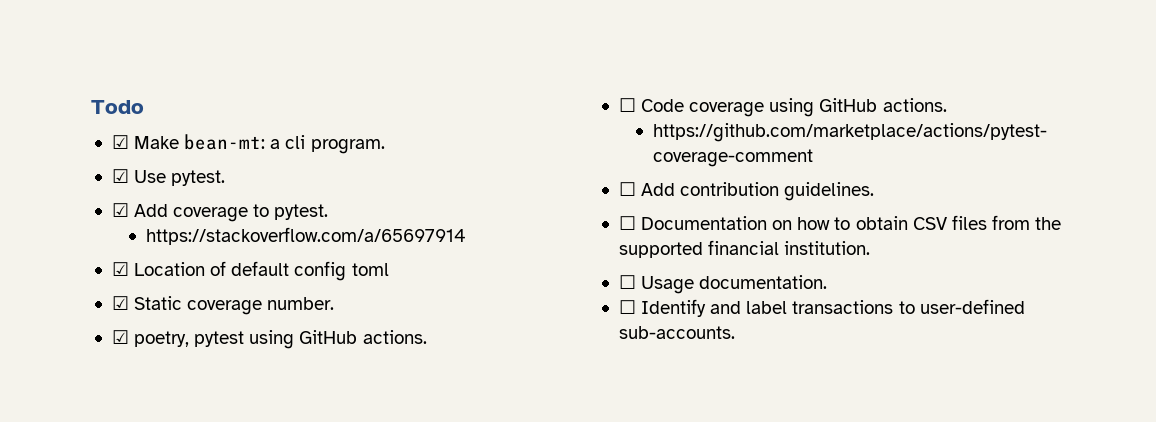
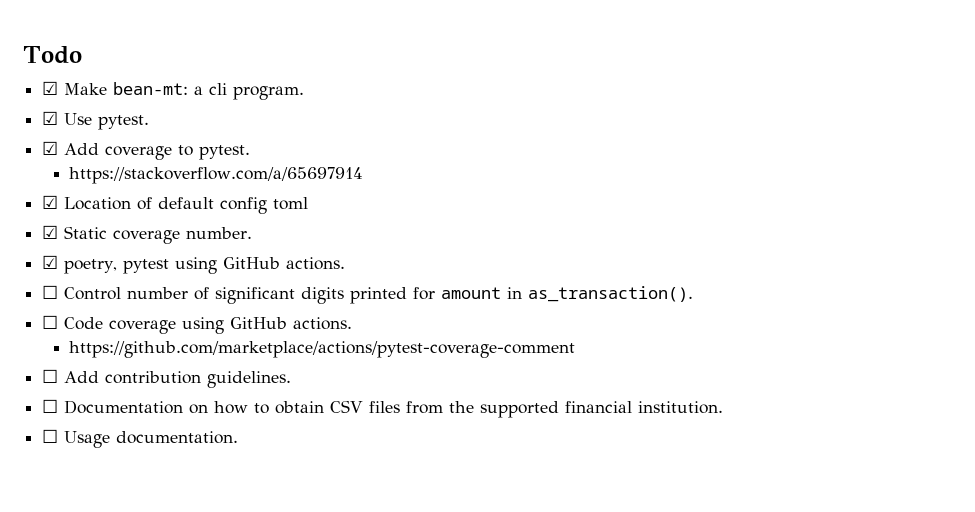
(427, 337) none -> [42,285,694,304] // ☐ Control number of significant digits printed for amount in as_transaction().
[618,299,1025,317] [618,326,735,339] // ☐ Identify and label transactions to user-defined sub-accounts. -> (239, 437) none

